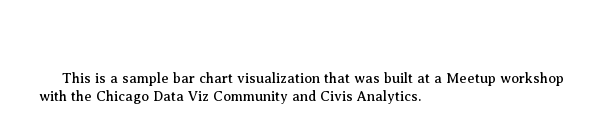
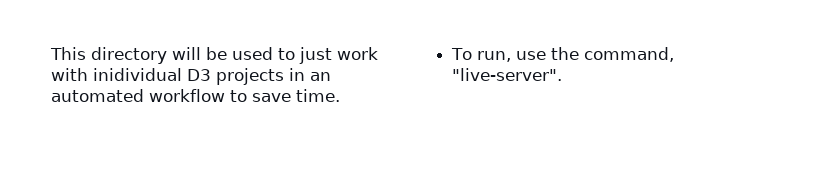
[95,72,565,86] [39,90,421,104] is a sample bar chart visualization that was built at a Meetup workshop with the Chicago Data Viz Community and Civis Analytics. -> [91,47,378,64] [51,68,331,85] [51,89,340,102] [451,47,675,62] [452,68,563,81] directory will be used to just work with inidividual D3 projects in an automated workflow to save time. // To run, use the command, "live-server".

